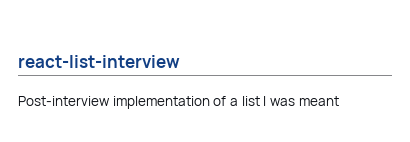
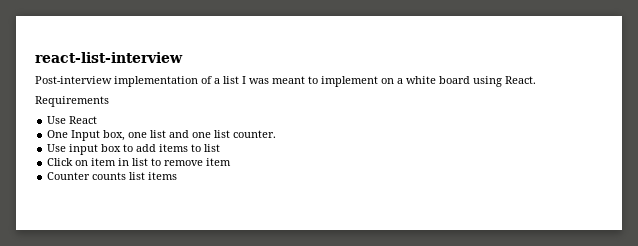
(339, 101) none -> [308,76,536,87] [35,96,109,107] [47,116,98,124] [47,130,277,141] [47,144,221,155] [47,158,232,166] [47,172,178,180] to implement on a white board using React. // Requirements // Use React // One Input box, one list and one list counter. // Use input box to add items to list // Click on item in list to remove item // Counter counts list items

